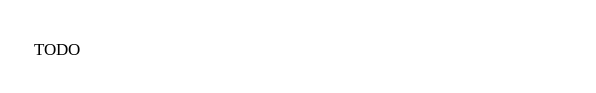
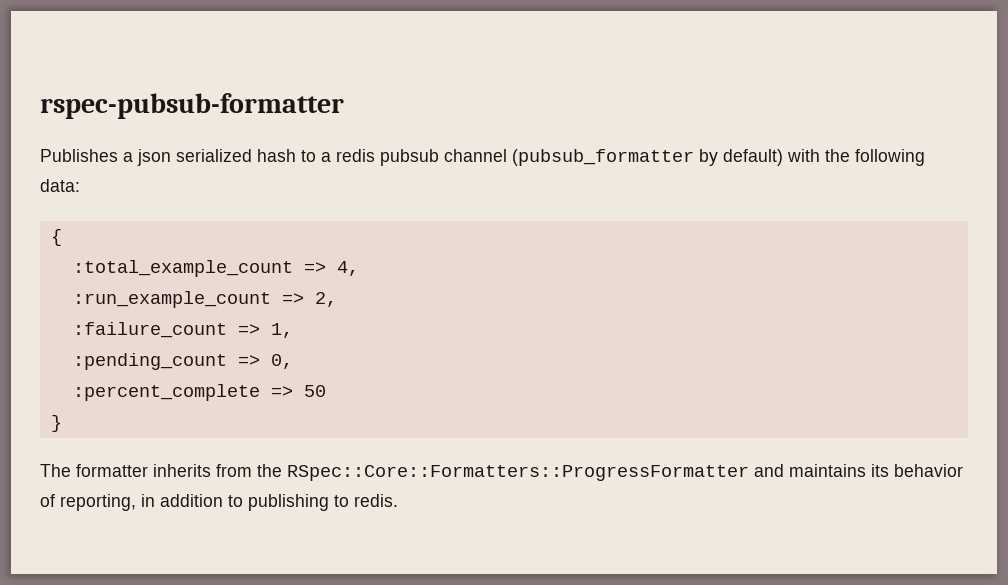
[34,44,80,55] TODO -> [40,93,344,119] [40,149,925,166] [40,179,80,192] [50,229,62,246] [72,260,359,277] [72,291,337,308] [72,322,293,338] [72,353,293,370] [72,384,326,401] [50,415,62,432] [40,464,963,481] [40,494,398,511] rspec-pubsub-formatter // Publishes a json serialized hash to a redis pubsub channel (pubsub_formatter by default) with the following data: // { // :total_example_count => 4, // :run_example_count => 2, // :failure_count => 1, // :pending_count => 0, // :percent_complete => 50 // } // The formatter inherits from the RSpec::Core::Formatters::ProgressFormatter and maintains its behavior of reporting, in addition to publishing to redis.

